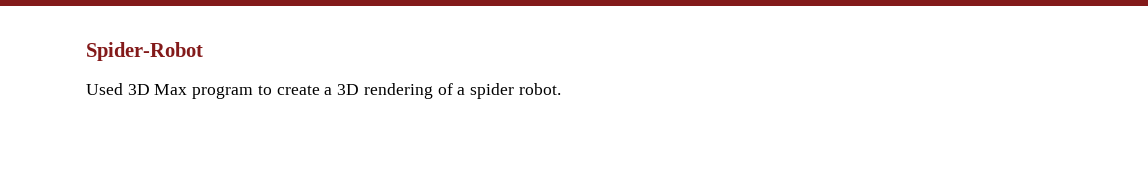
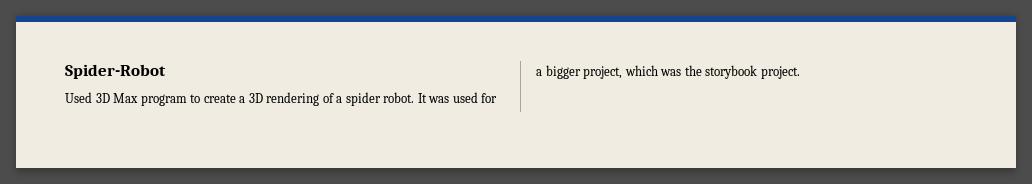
(561, 89) none -> [417,92,498,103] [536,65,800,79] It was used for a bigger project, which was the storybook project.

